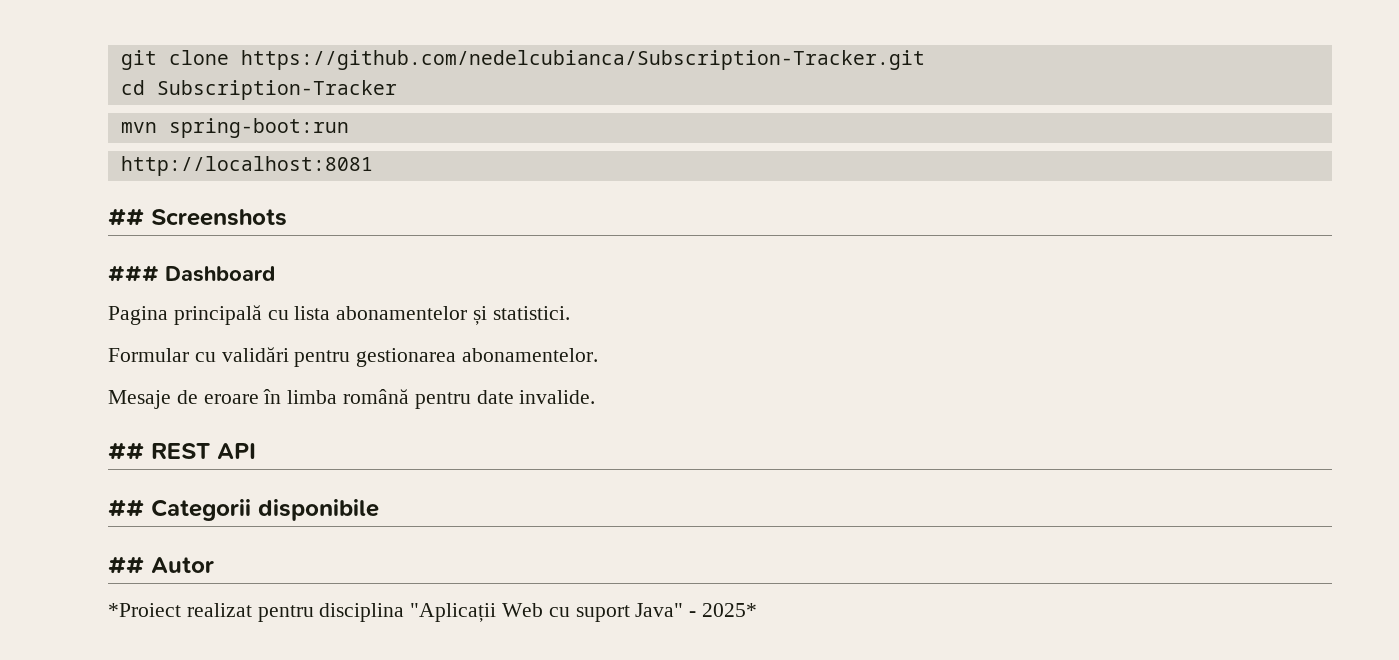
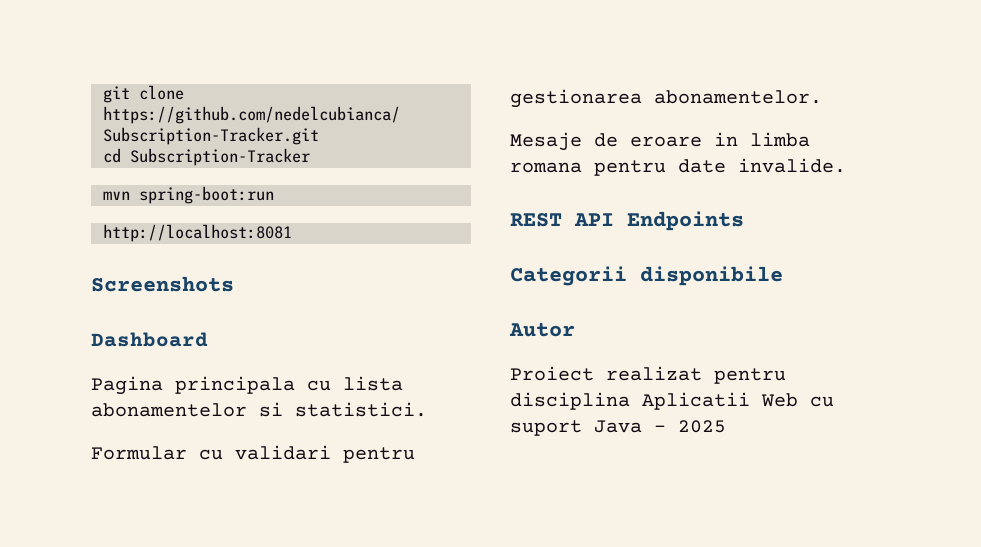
[108,208,144,226] ## -> (292, 233) none
[108,265,159,282] ### -> (234, 284) none
[173,305,262,325] principală -> [175,376,295,394] principala
[473,306,488,325] și -> [259,402,283,417] si
[221,347,289,362] validări -> [235,445,331,460] validari
[263,389,410,404] în limba română -> [714,132,810,147] [510,162,582,173] in limba romana
[108,442,144,460] ## -> (846, 165) none
[108,499,144,517] // ## -> [627,211,744,231] Endpoints //
[108,556,144,574] ## -> (783, 276) none
[108,603,181,617] *Proiect -> [510,366,594,381] Proiect
[410,603,497,622] "Aplicații -> [642,392,750,410] Aplicatii
[635,603,758,617] Java" - 2025* -> [594,420,726,433] Java - 2025

